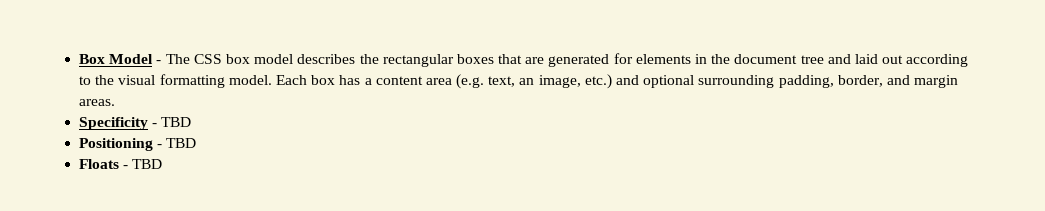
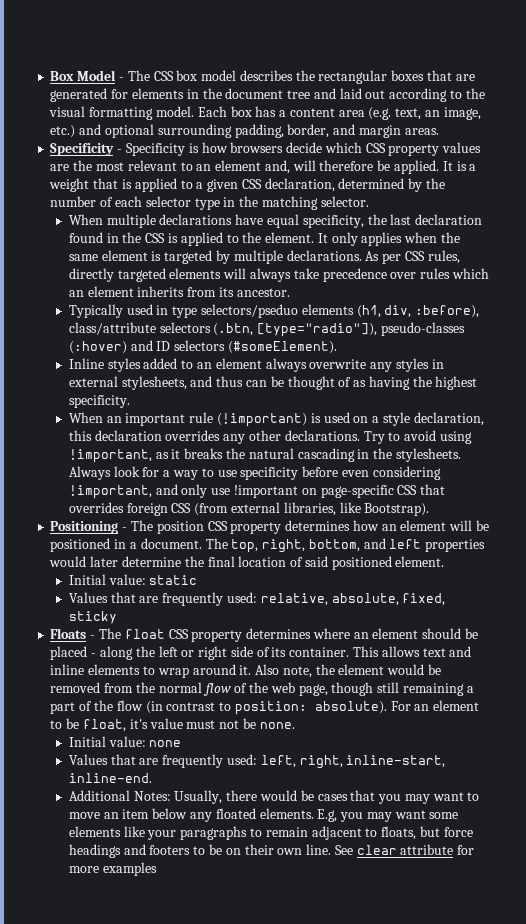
[161,117,192,127] [79,138,197,151] [79,159,163,169] TBD // Positioning - TBD // Floats - TBD -> [125,142,482,156] [50,160,477,174] [49,178,445,192] [50,196,369,210] [68,214,483,228] [68,232,461,246] [68,250,460,264] [68,268,489,282] [68,286,290,297] [68,304,480,318] [68,322,466,337] [68,340,338,354] [68,358,444,372] [68,376,478,390] [68,395,130,408] [68,412,484,427] [68,430,472,444] [68,448,461,463] [68,466,441,480] [68,484,446,499] [68,502,430,516] [50,520,489,534] [50,538,486,553] [49,556,445,570] [68,574,198,585] [68,592,446,606] [68,611,117,624] [50,628,478,642] [50,646,472,660] [50,664,441,678] [50,682,474,696] [50,700,480,715] [50,718,295,732] [68,736,182,747] [68,754,446,769] [68,773,152,783] [68,790,480,804] [68,808,459,822] [68,826,473,840] [68,844,475,858] [68,862,157,876] Specificity is how browsers decide which CSS property values are the most relevant to an element and, will therefore be applied. It is a weight that is applied to a given CSS declaration, determined by the number of each selector type in the matching selector. // When multiple declarations have equal specificity, the last declaration found in the CSS is applied to the element. It only applies when the same element is targeted by multiple declarations. As per CSS rules, directly targeted elements will always take precedence over rules which an element inherits from its ancestor. // Typically used in type selectors/pseduo elements (h1, div, :before), class/attribute selectors (.btn, [type="radio"]), pseudo-classes (:hover) and ID selectors (#someElement). // Inline styles added to an element always overwrite any styles in external stylesheets, and thus can be thought of as having the highest specificity. // When an important rule (!important) is used on a style declaration, this declaration overrides any other declarations. Try to avoid using !important, as it breaks the natural cascading in the stylesheets. Always look for a way to use specificity before even considering !important, and only use !important on page-specific CSS that overrides foreign CSS (from external libraries, like Bootstrap). // Positioning - The position CSS property determines how an element will be positioned in a document. The top, right, bottom, and left properties would later determine the final location of said positioned element. // Initial value: static // Values that are frequently used: relative, absolute, fixed, sticky // Floats - The float CSS property determines where an element should be placed - along the left or right side of its container. This allows text and inline elements to wrap around it. Also note, the element would be removed from the normal flow of the web page, though still remaining a part of the flow (in contrast to position: absolute). For an element to be float, it's value must not be none. // Initial value: none // Values that are frequently used: left, right, inline-start, inline-end. // Additional Notes: Usually, there would be cases that you may want to move an item below any floated elements. E.g, you may want some elements like your paragraphs to remain adjacent to floats, but force headings and footers to be on their own line. See clear attribute for more examples

